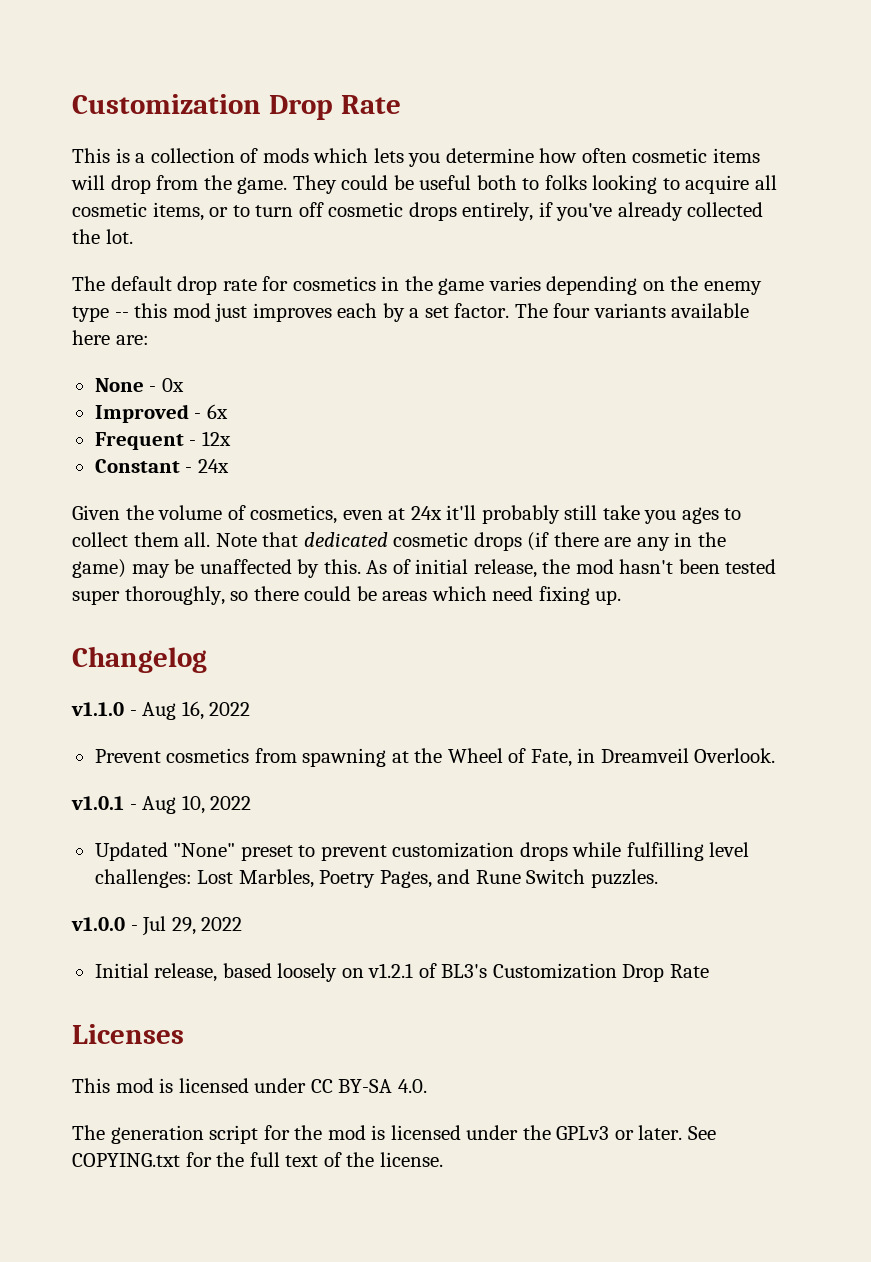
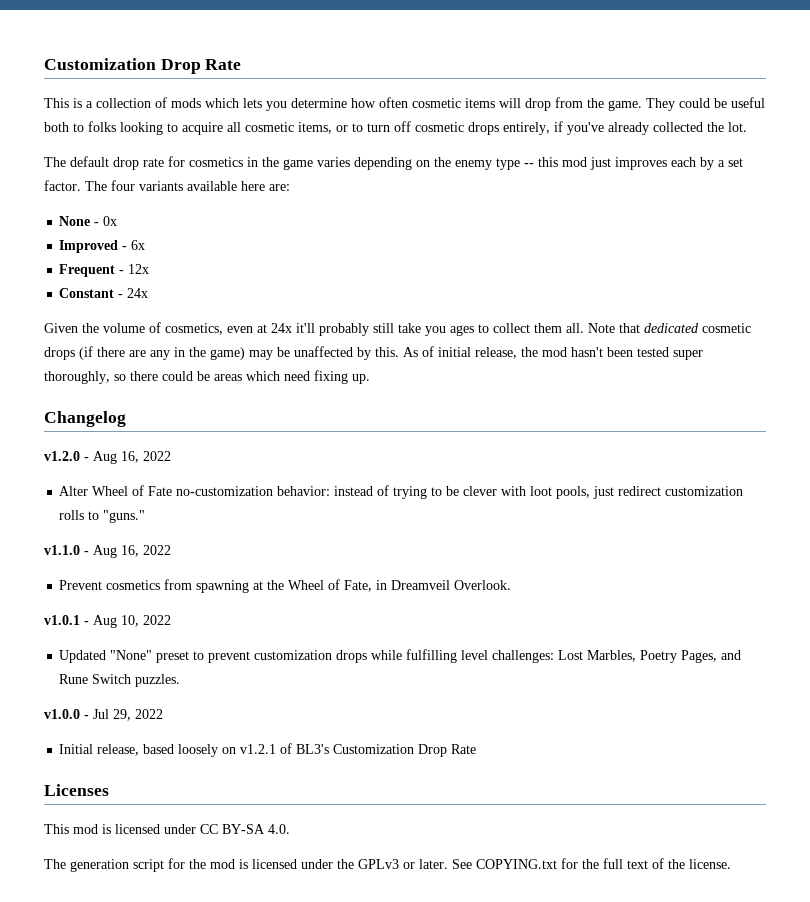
(207, 659) none -> [44,451,171,464] [59,485,744,499] [59,510,146,523] // v1.2.0 - Aug 16, 2022 // Alter Wheel of Fate no-customization behavior: instead of trying to be clever with loot pools, just redirect customization rolls to "guns."

